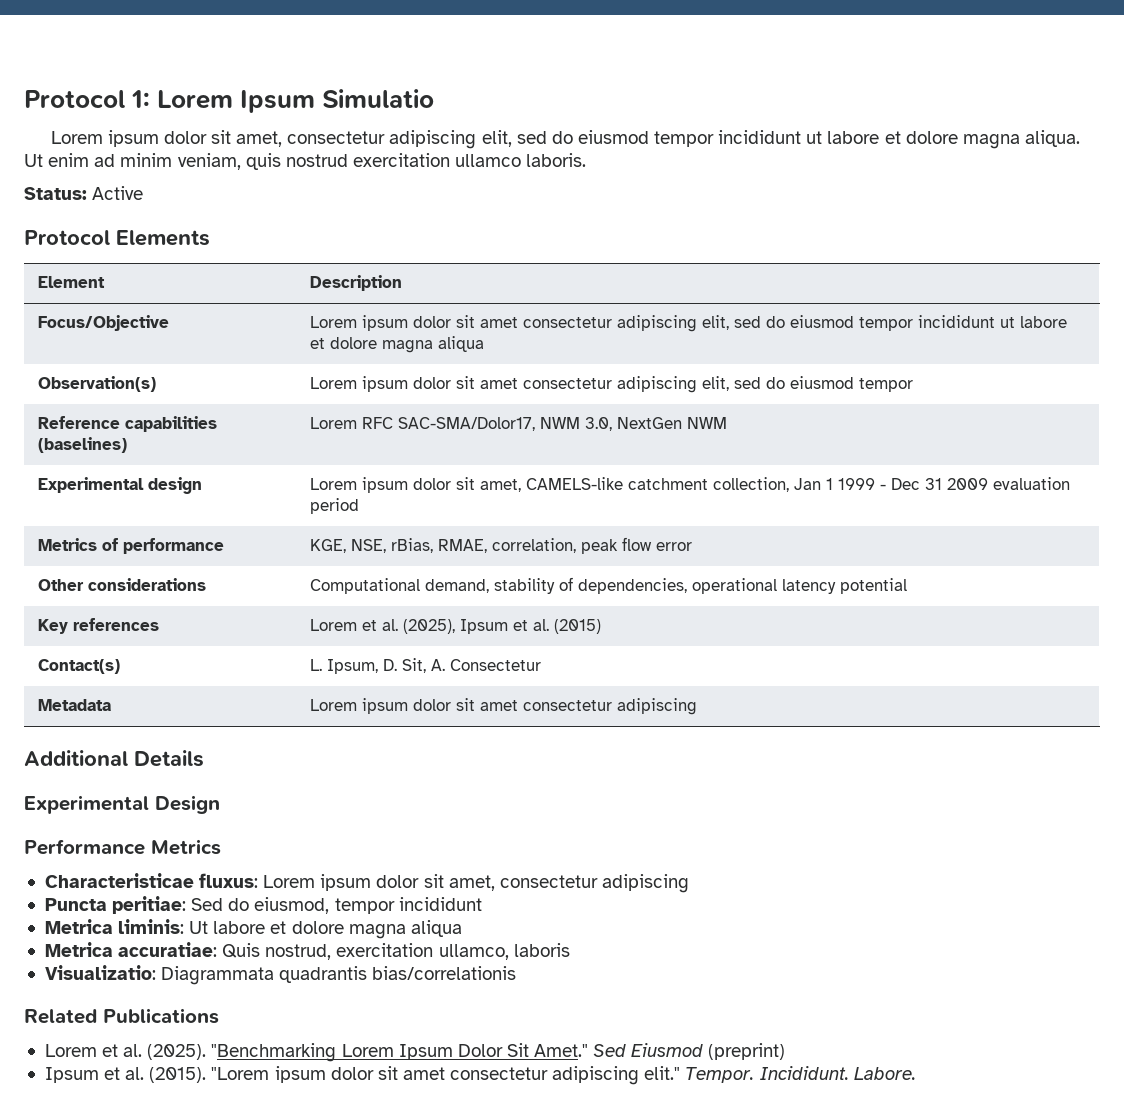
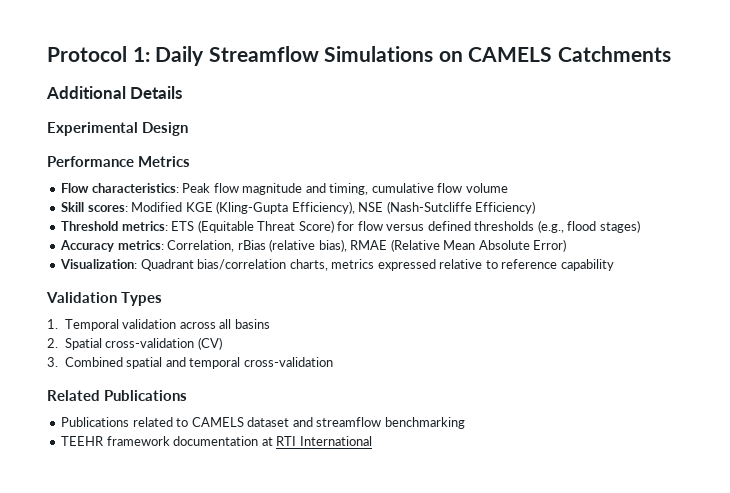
[157,89,435,113] [50,130,1080,149] [24,153,587,170] [24,186,144,200] [24,230,210,246] [38,276,106,288] [310,275,403,291] [38,315,170,331] [310,315,1068,332] [310,336,485,353] [38,376,157,392] [310,376,914,393] [38,416,218,432] [38,437,128,453] [310,417,728,431] [38,477,203,494] [310,477,1071,493] [310,498,360,514] [38,538,225,554] [310,537,693,554] [38,578,207,591] [310,577,908,594] [38,618,160,634] [310,619,602,634] [38,659,121,674] [310,658,542,674] [38,699,112,711] [310,698,698,715] Lorem Ipsum Simulatio // Lorem ipsum dolor sit amet, consectetur adipiscing elit, sed do eiusmod tempor incididunt ut labore et dolore magna aliqua. Ut enim ad minim veniam, quis nostrud exercitation ullamco laboris. // Status: Active // Protocol Elements // Element | Description // Focus/Objective | Lorem ipsum dolor sit amet consectetur adipiscing elit, sed do eiusmod tempor incididunt ut labore et dolore magna aliqua // Observation(s) | Lorem ipsum dolor sit amet consectetur adipiscing elit, sed do eiusmod tempor // Reference capabilities (baselines) | Lorem RFC SAC-SMA/Dolor17, NWM 3.0, NextGen NWM // Experimental design | Lorem ipsum dolor sit amet, CAMELS-like catchment collection, Jan 1 1999 - Dec 31 2009 evaluation period // Metrics of performance | KGE, NSE, rBias, RMAE, correlation, peak flow error // Other considerations | Computational demand, stability of dependencies, operational latency potential // Key references | Lorem et al. (2025), Ipsum et al. (2015) // Contact(s) | L. Ipsum, D. Sit, A. Consectetur // Metadata | Lorem ipsum dolor sit amet consectetur adipiscing -> [155,46,671,66] Daily Streamflow Simulations on CAMELS Catchments
[44,873,689,893] [44,896,482,914] [44,919,462,939] [44,942,570,960] [44,965,517,985] [24,1008,219,1024] [44,1043,786,1062] [44,1066,916,1085] Characteristicae fluxus: Lorem ipsum dolor sit amet, consectetur adipiscing // Puncta peritiae: Sed do eiusmod, tempor incididunt // Metrica liminis: Ut labore et dolore magna aliqua // Metrica accuratiae: Quis nostrud, exercitation ullamco, laboris // Visualizatio: Diagrammata quadrantis bias/correlationis // Related Publications // Lorem et al. (2025). "Benchmarking Lorem Ipsum Dolor Sit Amet." Sed Eiusmod (preprint) // Ipsum et al. (2015). "Lorem ipsum dolor sit amet consectetur adipiscing elit." Tempor. Incididunt. Labore. -> [61,183,508,195] [61,201,536,214] [61,220,640,233] [60,239,567,252] [60,259,614,271] [46,292,162,306] [47,319,270,331] [47,337,222,350] [47,357,333,369] [47,390,187,401] [61,417,465,429] [61,436,372,446] Flow characteristics: Peak flow magnitude and timing, cumulative flow volume // Skill scores: Modified KGE (Kling-Gupta Efficiency), NSE (Nash-Sutcliffe Efficiency) // Threshold metrics: ETS (Equitable Threat Score) for flow versus defined thresholds (e.g., flood stages) // Accuracy metrics: Correlation, rBias (relative bias), RMAE (Relative Mean Absolute Error) // Visualization: Quadrant bias/correlation charts, metrics expressed relative to reference capability // Validation Types // 1. Temporal validation across all basins // 2. Spatial cross-validation (CV) // 3. Combined spatial and temporal cross-validation // Related Publications // Publications related to CAMELS dataset and streamflow benchmarking // TEEHR framework documentation at RTI International

